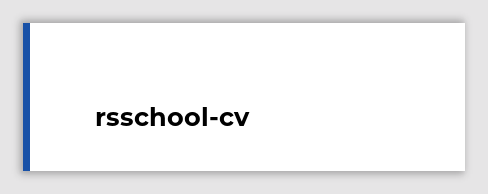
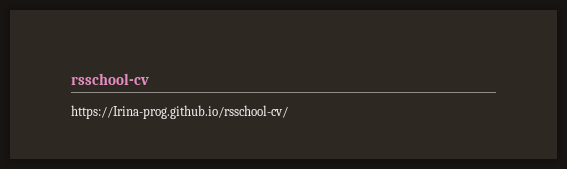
(250, 116) none -> [71,105,288,119] // https://Irina-prog.github.io/rsschool-cv/

